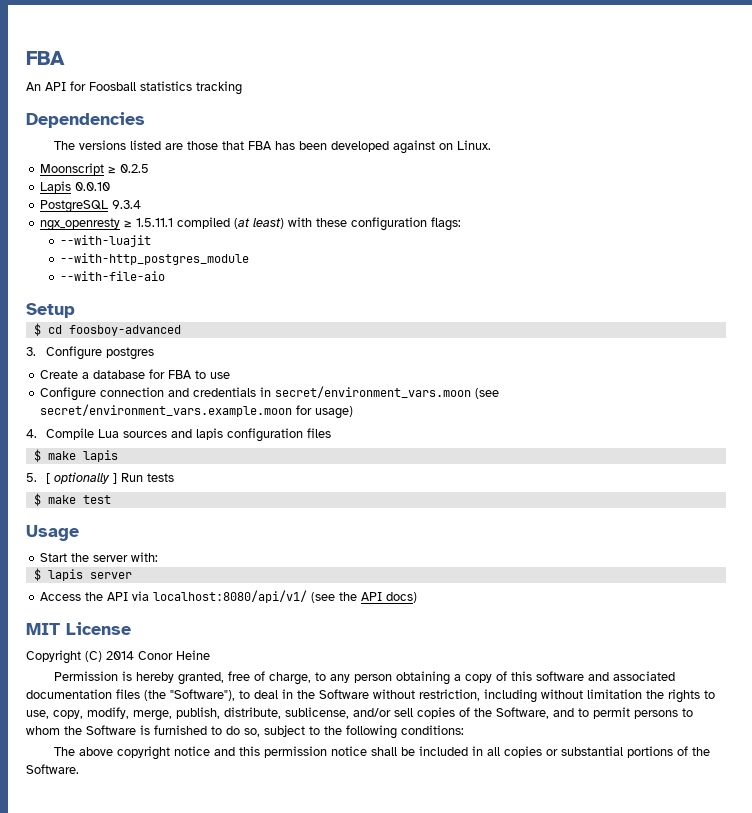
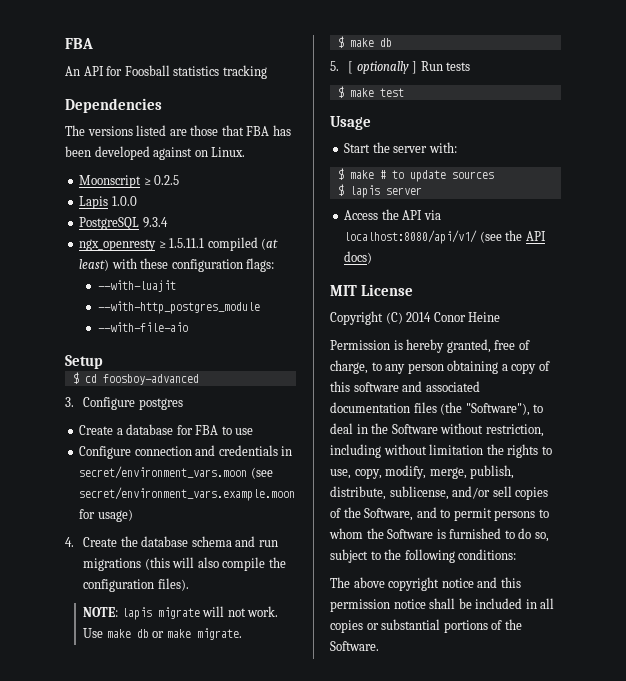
[75,182,111,191] 0.0.10 -> [111,196,137,206] 1.0.0
[45,428,331,442] [33,449,118,462] Compile Lua sources and lapis configuration files // $ make lapis -> [83,536,278,547] [83,557,286,571] [83,578,189,592] [83,606,279,620] [83,628,242,640] [337,36,392,48] Create the database schema and run migrations (this will also compile the configuration files). // NOTE: lapis migrate will not work. Use make db or make migrate. // $ make db
(159, 557) none -> [337,168,494,182] // $ make # to update sources

